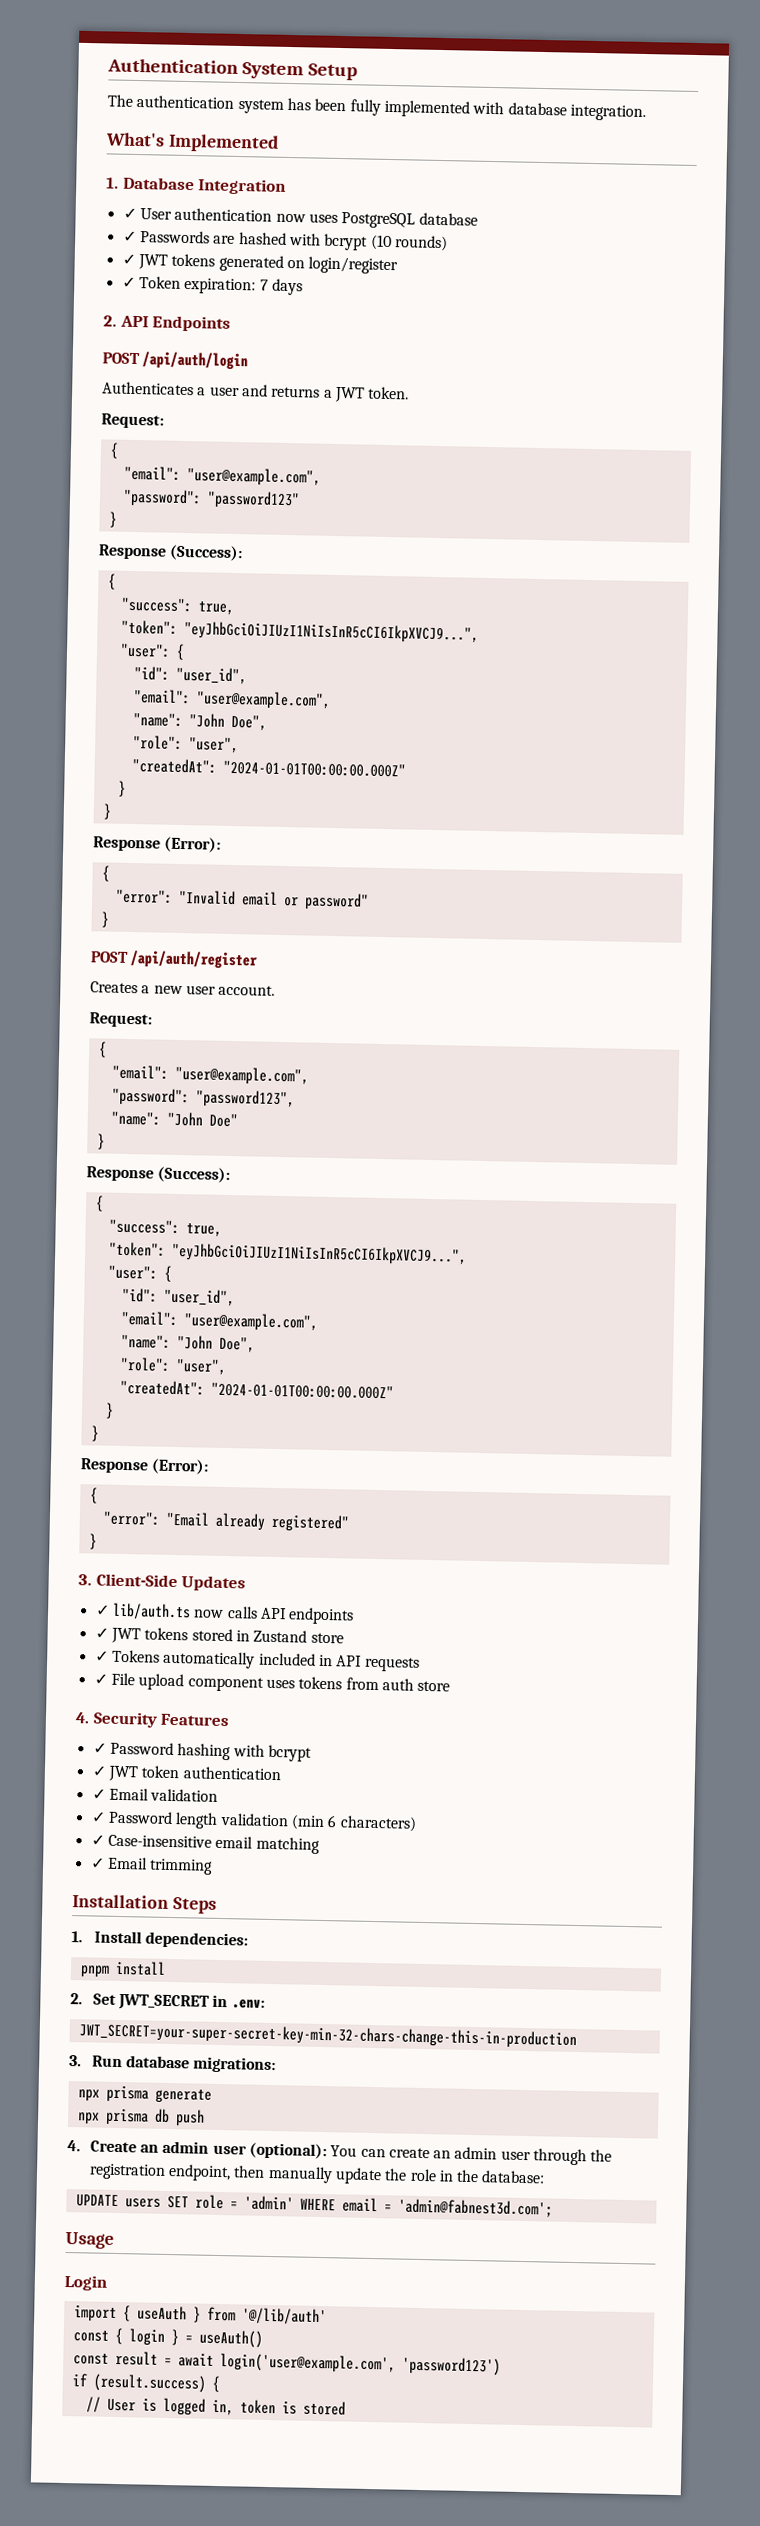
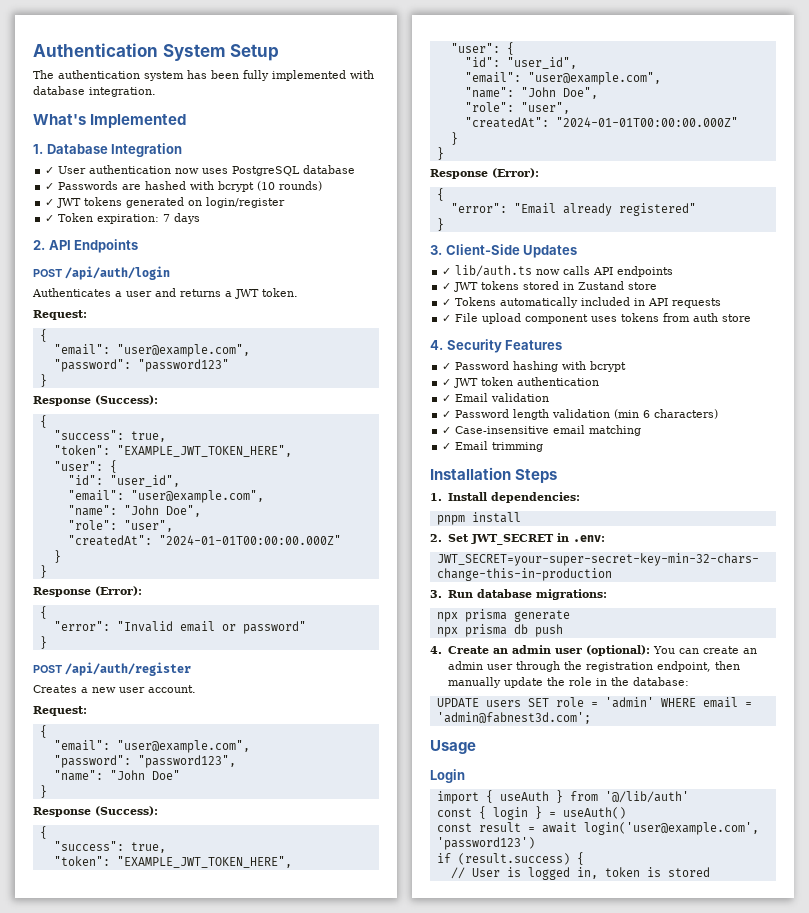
[183,621,479,644] "eyJhbGciOiJIUzI1NiIsInR5cCI6IkpXVCJ9...", -> [116,445,292,457] "EXAMPLE_JWT_TOKEN_HERE",
[171,1242,467,1266] "eyJhbGciOiJIUzI1NiIsInR5cCI6IkpXVCJ9...", -> [116,856,292,868] "EXAMPLE_JWT_TOKEN_HERE",

